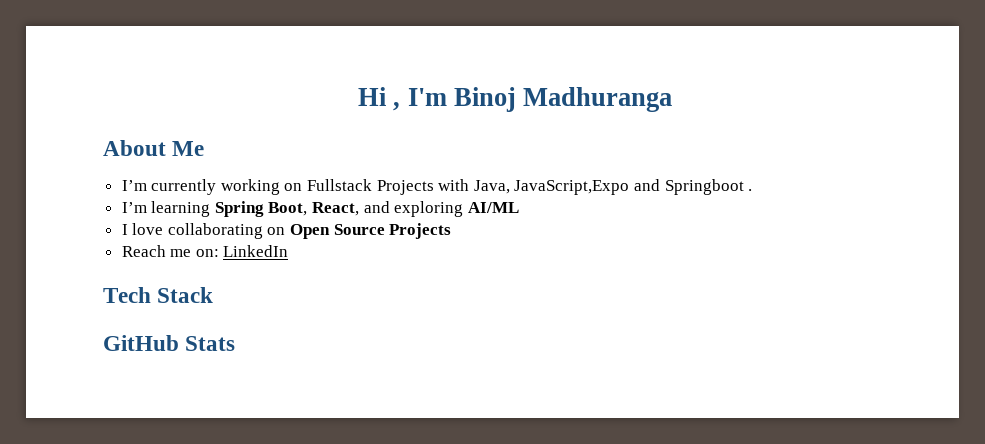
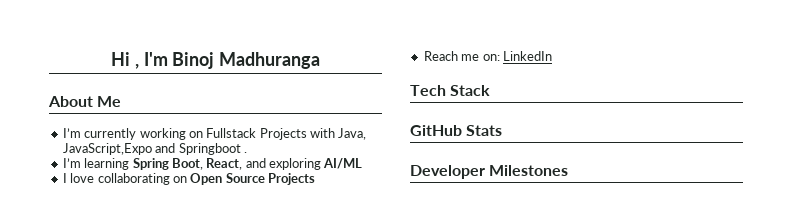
(236, 343) none -> [410,165,569,179] // Developer Milestones

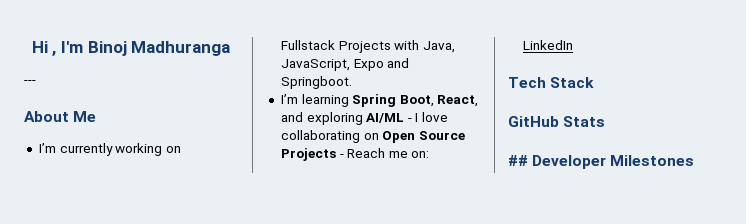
(320, 60) none -> [24,80,36,84] // ---
[62,143,247,155] JavaScript,Expo and Springboot . -> [280,58,410,71] [280,76,352,89] JavaScript, Expo and Springboot.
(363, 163) // -> [407,118,412,122] -
(315, 179) // -> [339,154,344,158] -
(503, 130) none -> [508,155,528,166] ##

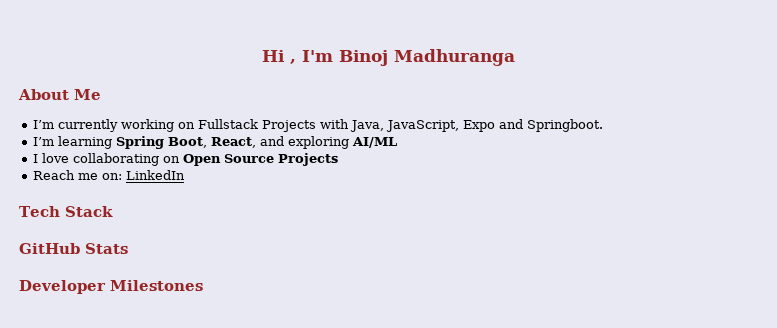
[24,80,36,84] // --- -> (515, 57) none
[407,118,412,122] - -> (398, 142) //
[339,154,344,158] - -> (339, 159) //
[508,155,528,166] ## -> (128, 248) none

